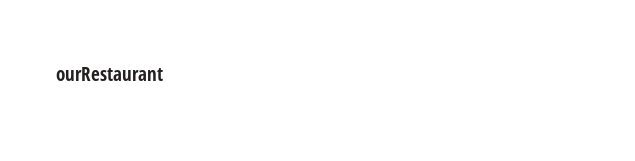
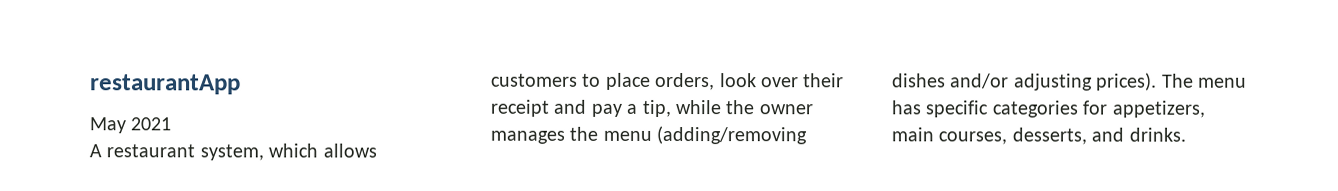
[56,67,163,81] ourRestaurant -> [90,74,241,95] [89,117,172,134] [89,143,377,161] [491,72,845,91] [490,99,813,118] [490,125,808,145] [892,72,1247,91] [891,100,1205,118] [891,127,1186,145] restaurantApp // May 2021 // A restaurant system, which allows customers to place orders, look over their receipt and pay a tip, while the owner manages the menu (adding/removing dishes and/or adjusting prices). The menu has specific categories for appetizers, main courses, desserts, and drinks.

